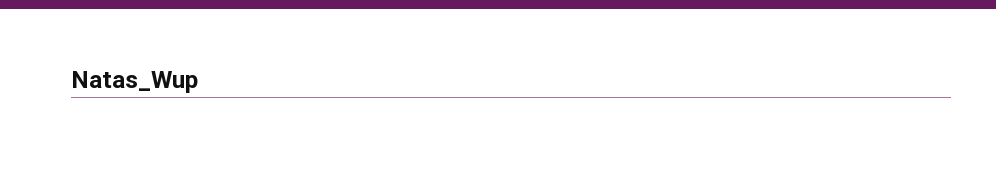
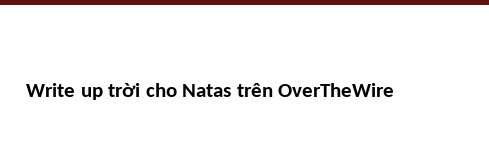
[71,71,198,93] Natas_Wup -> [26,83,395,100] Write up trời cho Natas trên OverTheWire

